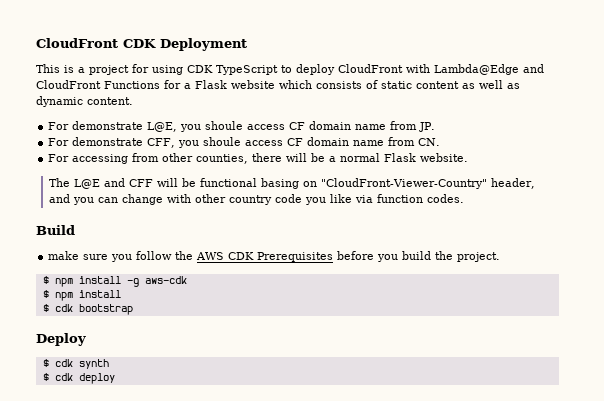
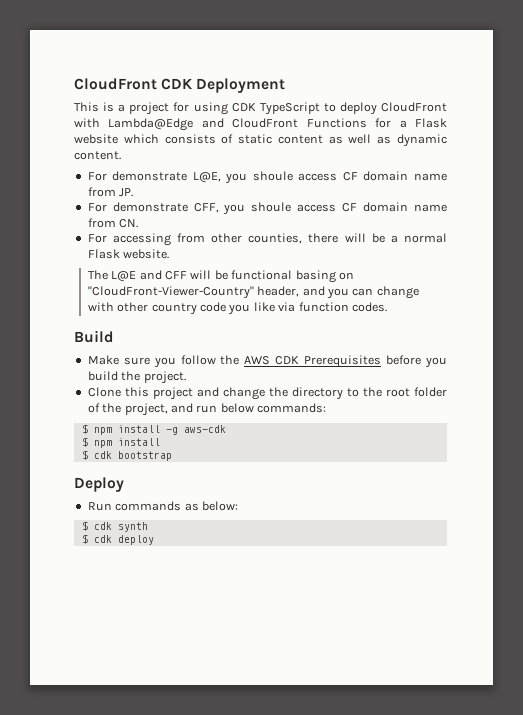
[48,251,80,260] make -> [87,355,119,365] Make
(501, 257) none -> [87,387,447,400] [87,403,326,416] // Clone this project and change the directory to the root folder of the project, and run below commands:
(86, 339) none -> [87,501,238,511] // Run commands as below:

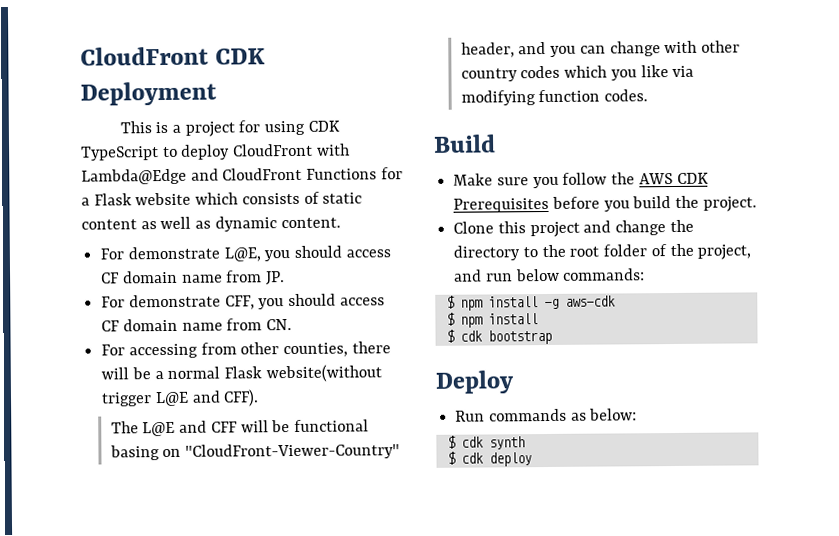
[252,171,293,181] shoule -> [294,245,343,258] should
[251,202,292,212] shoule -> [288,293,337,307] should
[123,249,170,259] website. -> [265,364,382,383] [101,389,260,407] website(without trigger L@E and CFF).
[200,302,227,312] code -> [520,65,608,79] codes which
(296, 307) none -> [460,90,536,106] modifying

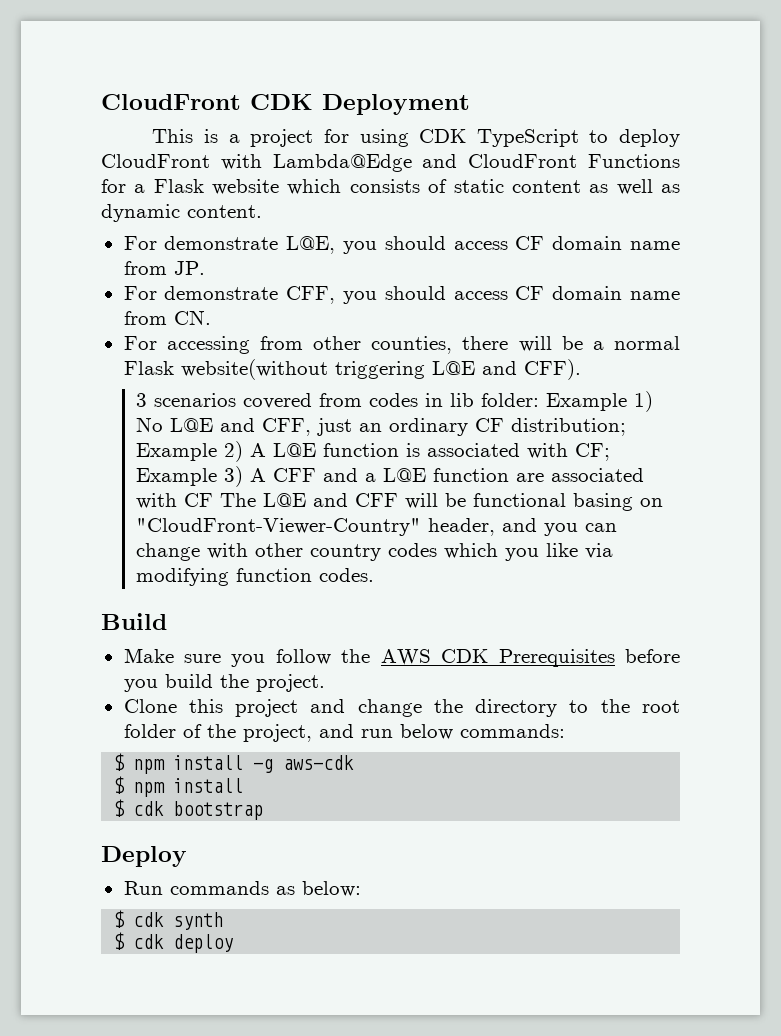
[101,392,153,407] trigger -> [334,361,425,379] triggering
(260, 398) none -> [136,391,654,412] [136,417,627,436] [136,441,611,462] [136,466,645,487] [136,493,214,509] 3 scenarios covered from codes in lib folder: Example 1) No L@E and CFF, just an ordinary CF distribution; Example 2) A L@E function is associated with CF; Example 3) A CFF and a L@E function are associated with CF

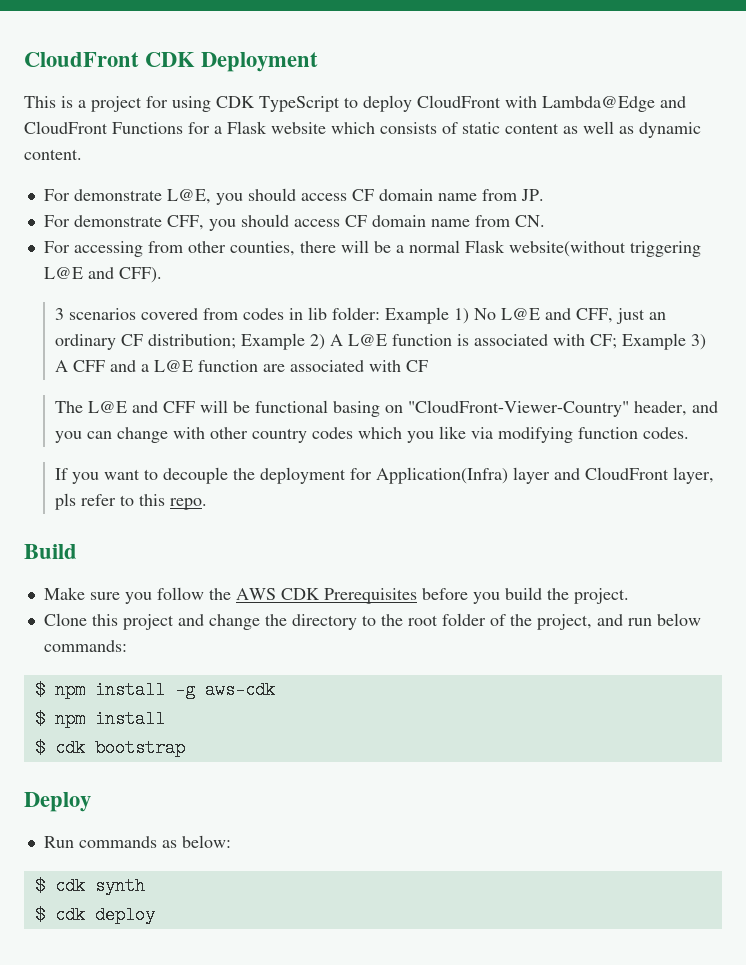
(214, 500) none -> (429, 366) //
(375, 575) none -> [55,467,715,484] [55,493,208,510] // If you want to decouple the deployment for Application(Infra) layer and CloudFront layer, pls refer to this repo.

